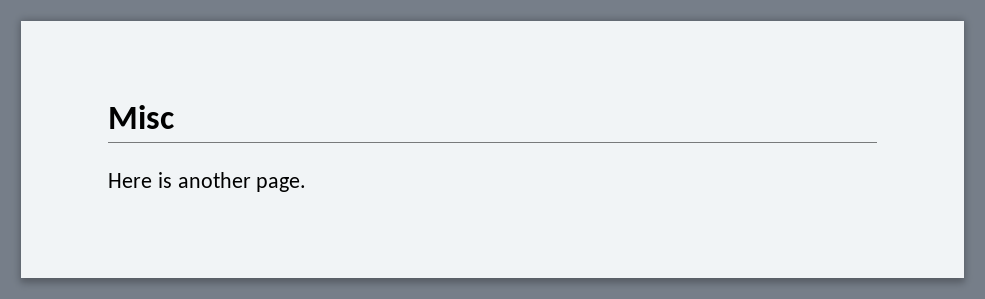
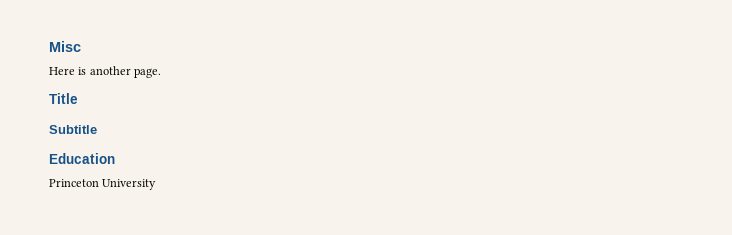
(307, 184) none -> [49,93,78,104] [49,125,97,134] [49,153,115,164] [49,179,157,190] // Title // Subtitle // Education // Princeton University

